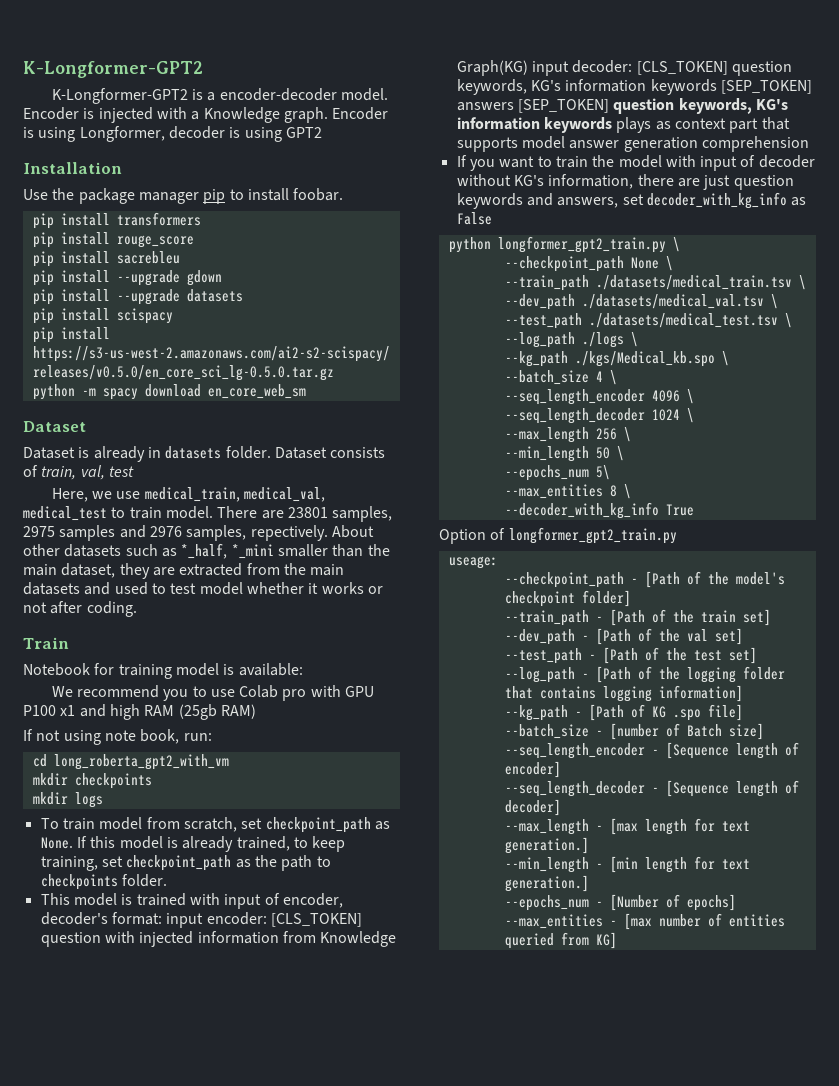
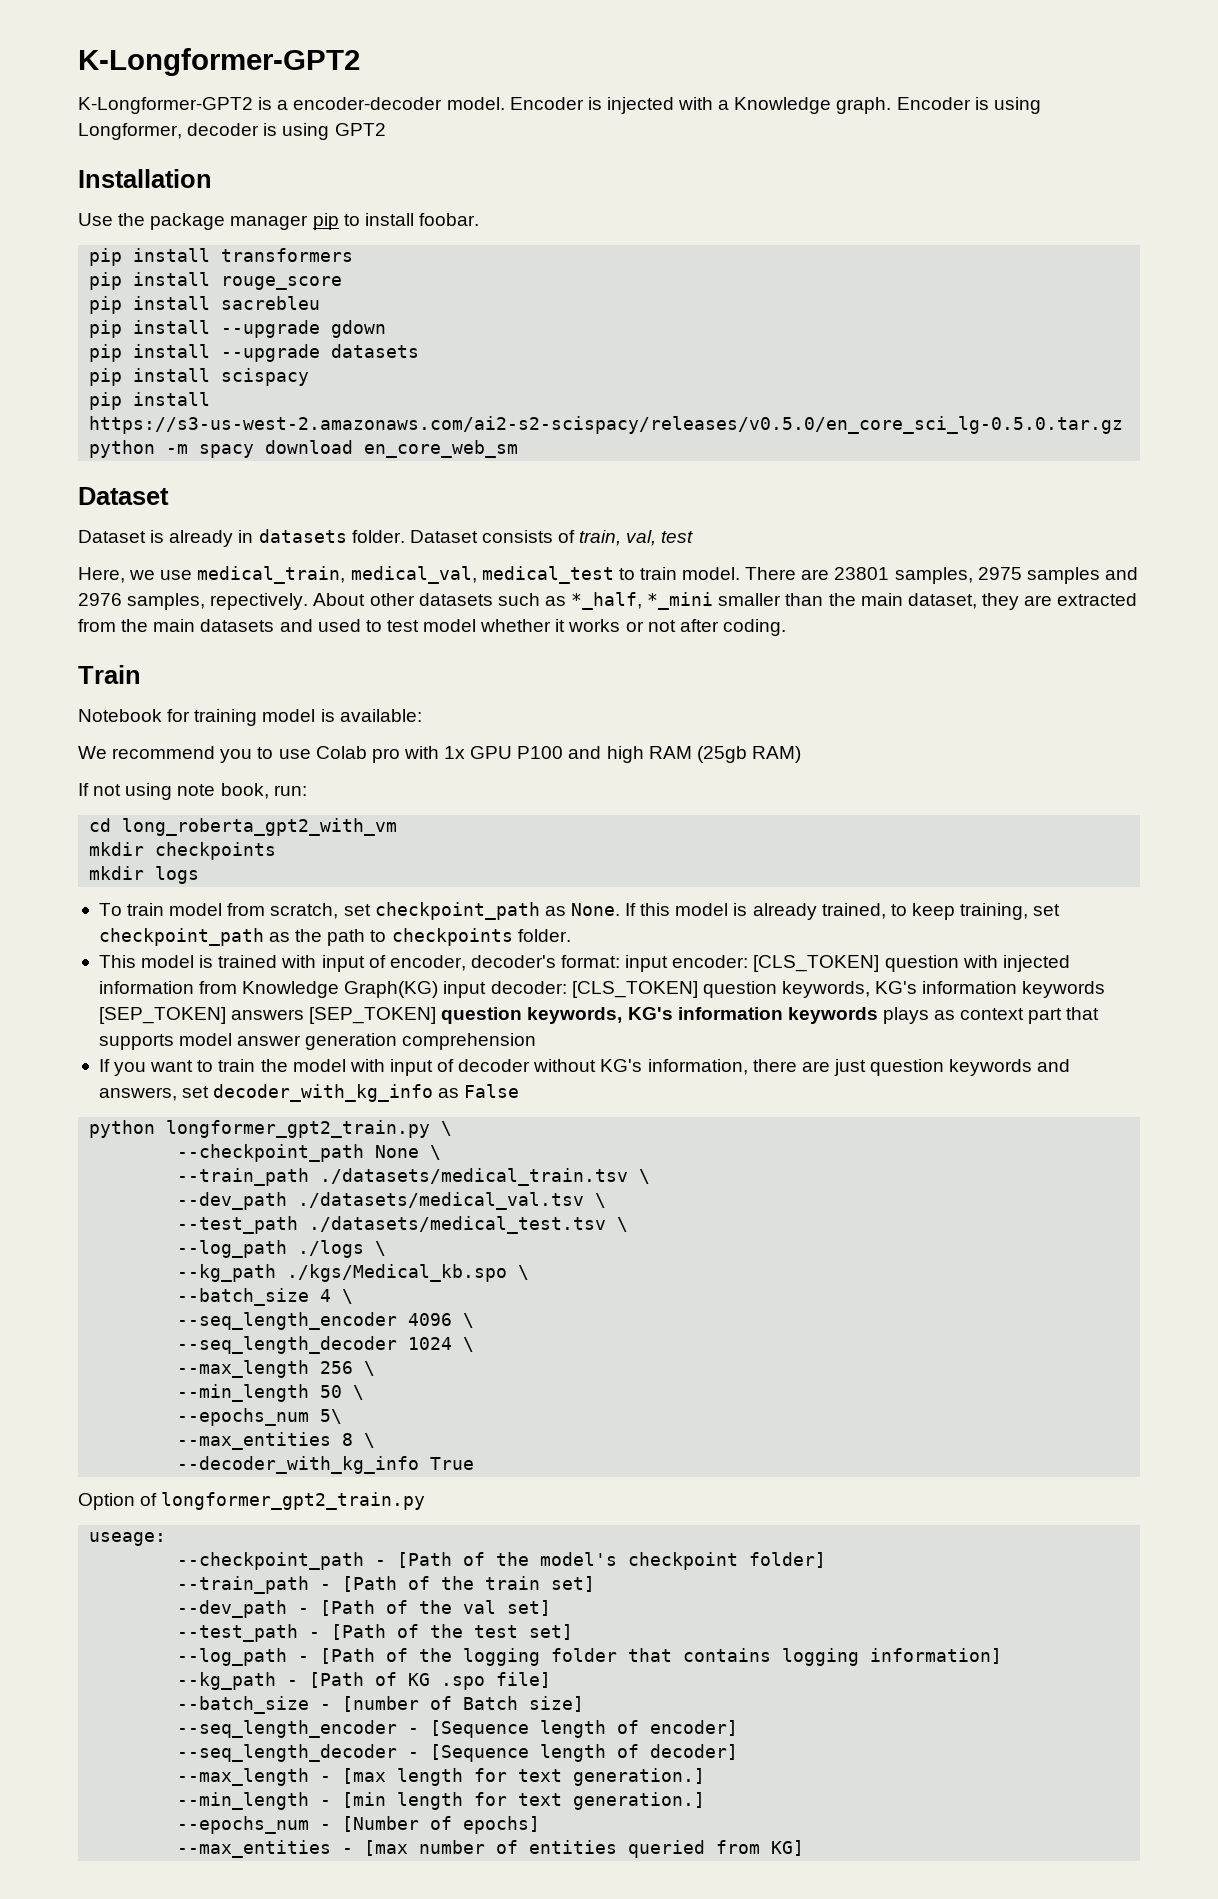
(341, 691) none -> [444,746,466,759] 1x
[60,705,76,716] x1 -> (564, 752) none

